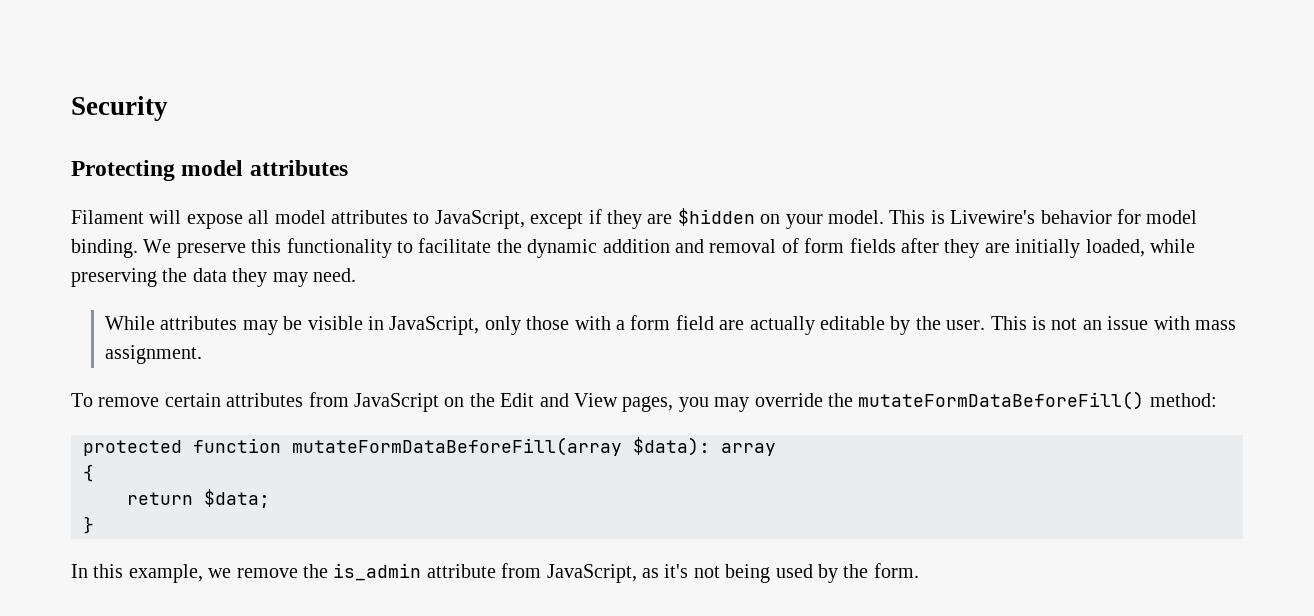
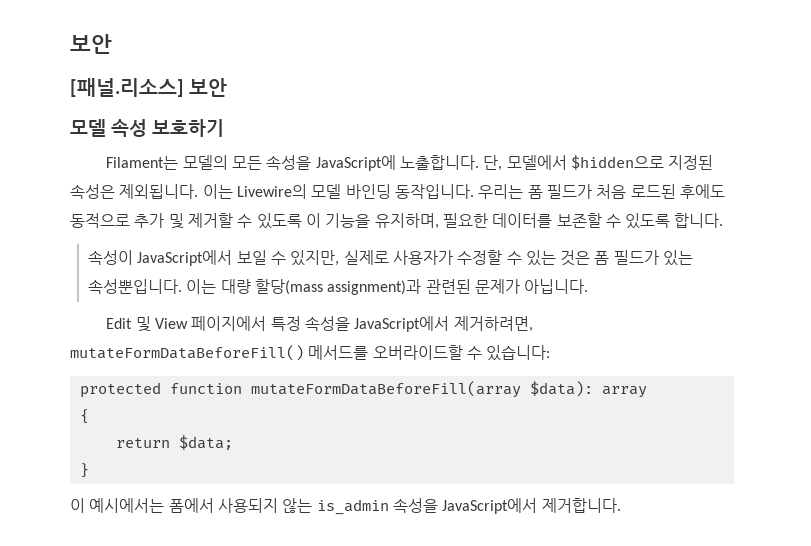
[71,96,168,121] [71,160,348,181] [71,208,1198,229] [71,238,1195,258] [71,268,356,287] [104,315,1236,335] [104,345,202,364] [71,391,1217,412] Security // Protecting model attributes // Filament will expose all model attributes to JavaScript, except if they are $hidden on your model. This is Livewire's behavior for model binding. We preserve this functionality to facilitate the dynamic addition and removal of form fields after they are initially loaded, while preserving the data they may need. // While attributes may be visible in JavaScript, only those with a form field are actually editable by the user. This is not an issue with mass assignment. // To remove certain attributes from JavaScript on the Edit and View pages, you may override the mutateFormDataBeforeFill() method: -> [70,34,112,54] [70,78,228,97] [70,119,224,137] [106,155,714,171] [70,184,725,199] [70,213,724,229] [87,250,694,266] [87,279,589,295] [106,316,533,332] [70,345,551,361] 보안 // [패널.리소스] 보안 // 모델 속성 보호하기 // Filament는 모델의 모든 속성을 JavaScript에 노출합니다. 단, 모델에서 $hidden으로 지정된 속성은 제외됩니다. 이는 Livewire의 모델 바인딩 동작입니다. 우리는 폼 필드가 처음 로드된 후에도 동적으로 추가 및 제거할 수 있도록 이 기능을 유지하며, 필요한 데이터를 보존할 수 있도록 합니다. // 속성이 JavaScript에서 보일 수 있지만, 실제로 사용자가 수정할 수 있는 것은 폼 필드가 있는 속성뿐입니다. 이는 대량 할당(mass assignment)과 관련된 문제가 아닙니다. // Edit 및 View 페이지에서 특정 속성을 JavaScript에서 제거하려면, mutateFormDataBeforeFill() 메서드를 오버라이드할 수 있습니다:
[71,563,919,583] In this example, we remove the is_admin attribute from JavaScript, as it's not being used by the form. -> [70,498,621,515] 이 예시에서는 폼에서 사용되지 않는 is_admin 속성을 JavaScript에서 제거합니다.

